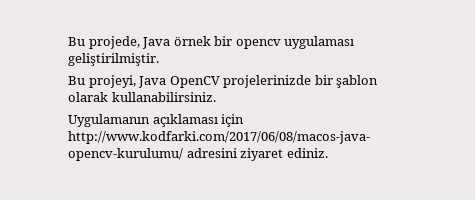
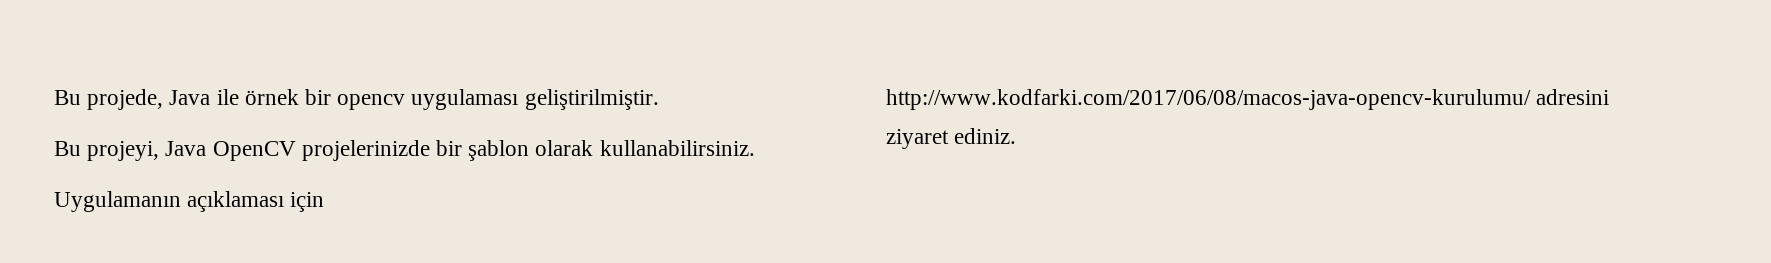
(171, 43) none -> [216,89,239,105] ile

